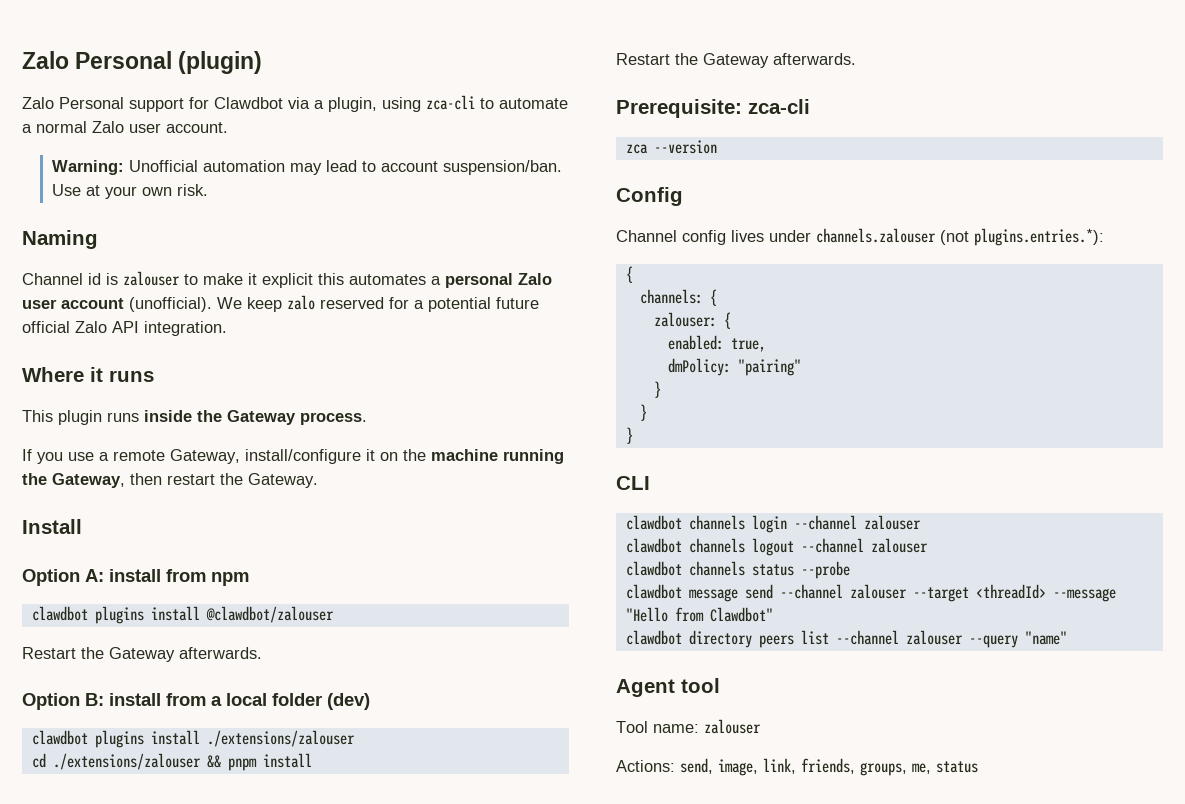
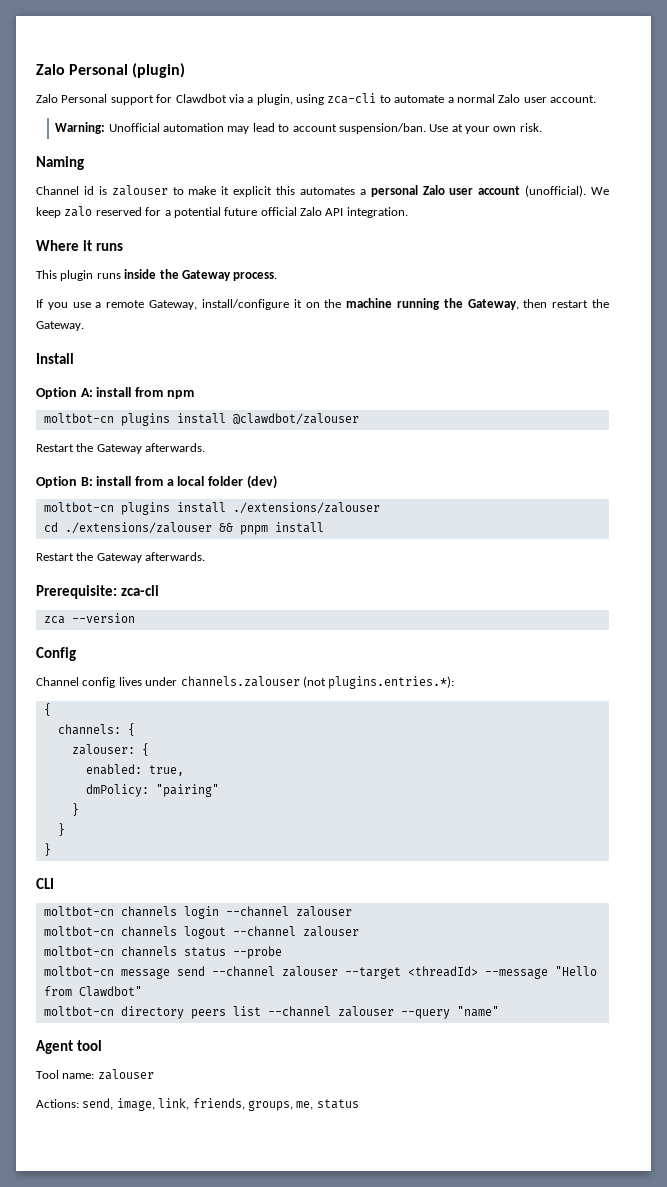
[31,606,88,621] clawdbot -> [43,413,114,423] moltbot-cn
[31,730,88,745] clawdbot -> [43,502,114,512] moltbot-cn
[625,515,682,530] clawdbot -> [43,906,114,916] moltbot-cn
[625,538,682,553] clawdbot -> [43,926,114,936] moltbot-cn
[625,561,682,576] clawdbot -> [43,946,114,956] moltbot-cn
[625,584,682,599] clawdbot -> [43,966,114,976] moltbot-cn
[625,630,682,645] clawdbot -> [43,1006,114,1016] moltbot-cn

